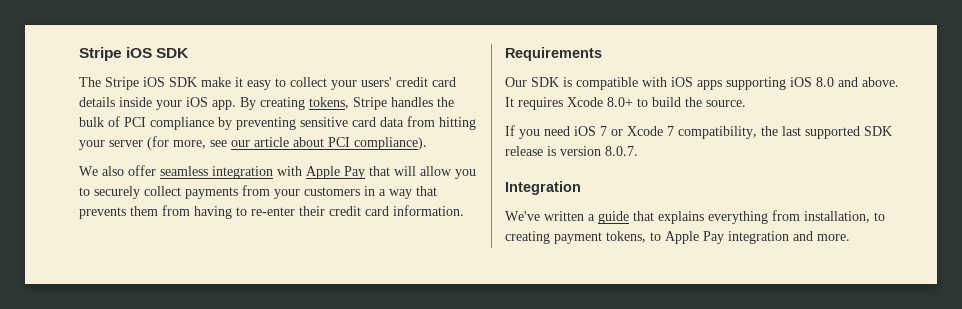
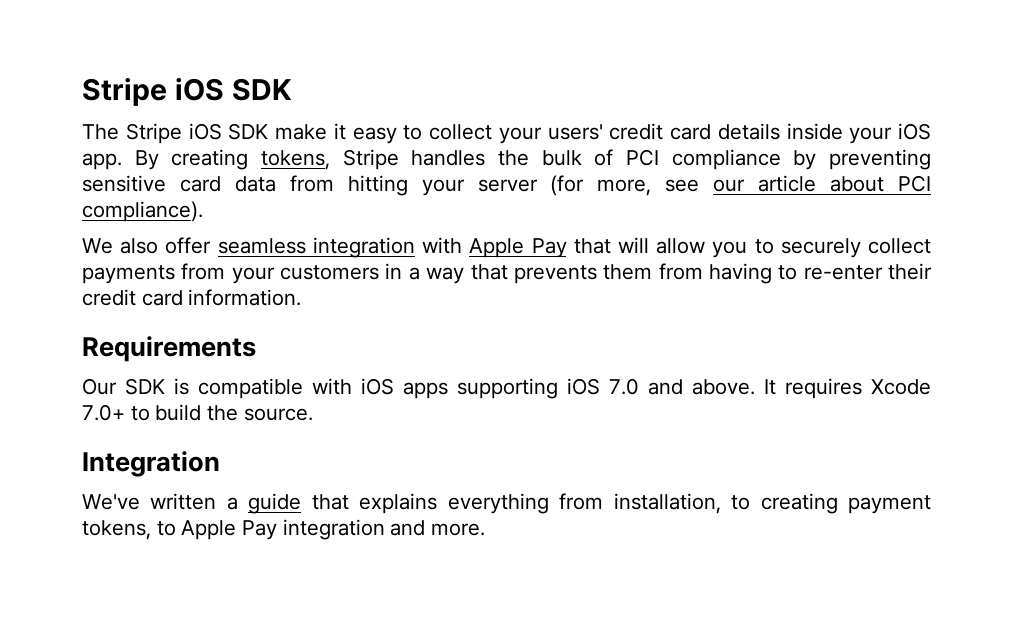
[816,77,834,87] 8.0 -> [609,378,639,395] 7.0
[607,97,633,107] 8.0+ -> [82,404,125,421] 7.0+
[505,125,892,139] [505,146,638,156] // If you need iOS 7 or Xcode 7 compatibility, the last supported SDK release is version 8.0.7. -> (313, 414) none

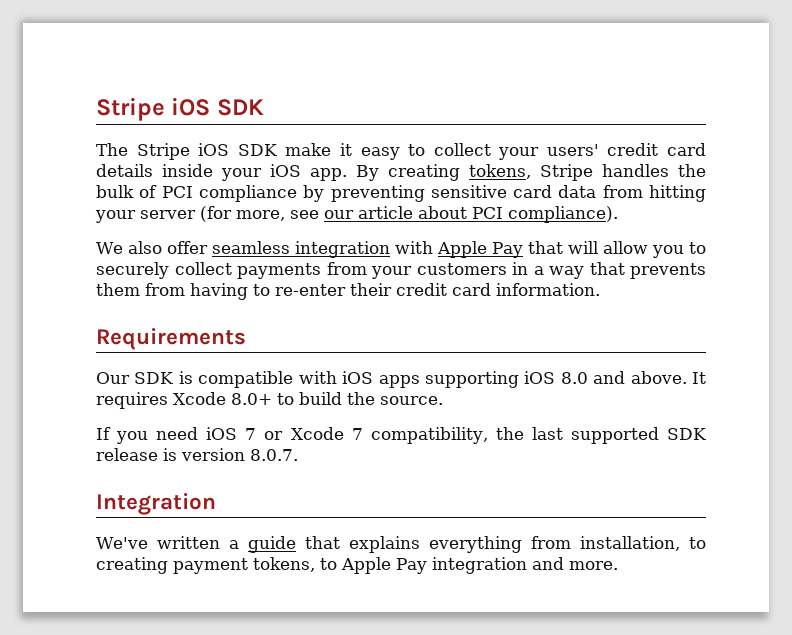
[609,378,639,395] 7.0 -> [560,372,588,384] 8.0
[82,404,125,421] 7.0+ -> [231,393,272,405] 8.0+
(313, 414) none -> [96,427,706,444] [96,448,298,461] // If you need iOS 7 or Xcode 7 compatibility, the last supported SDK release is version 8.0.7.

